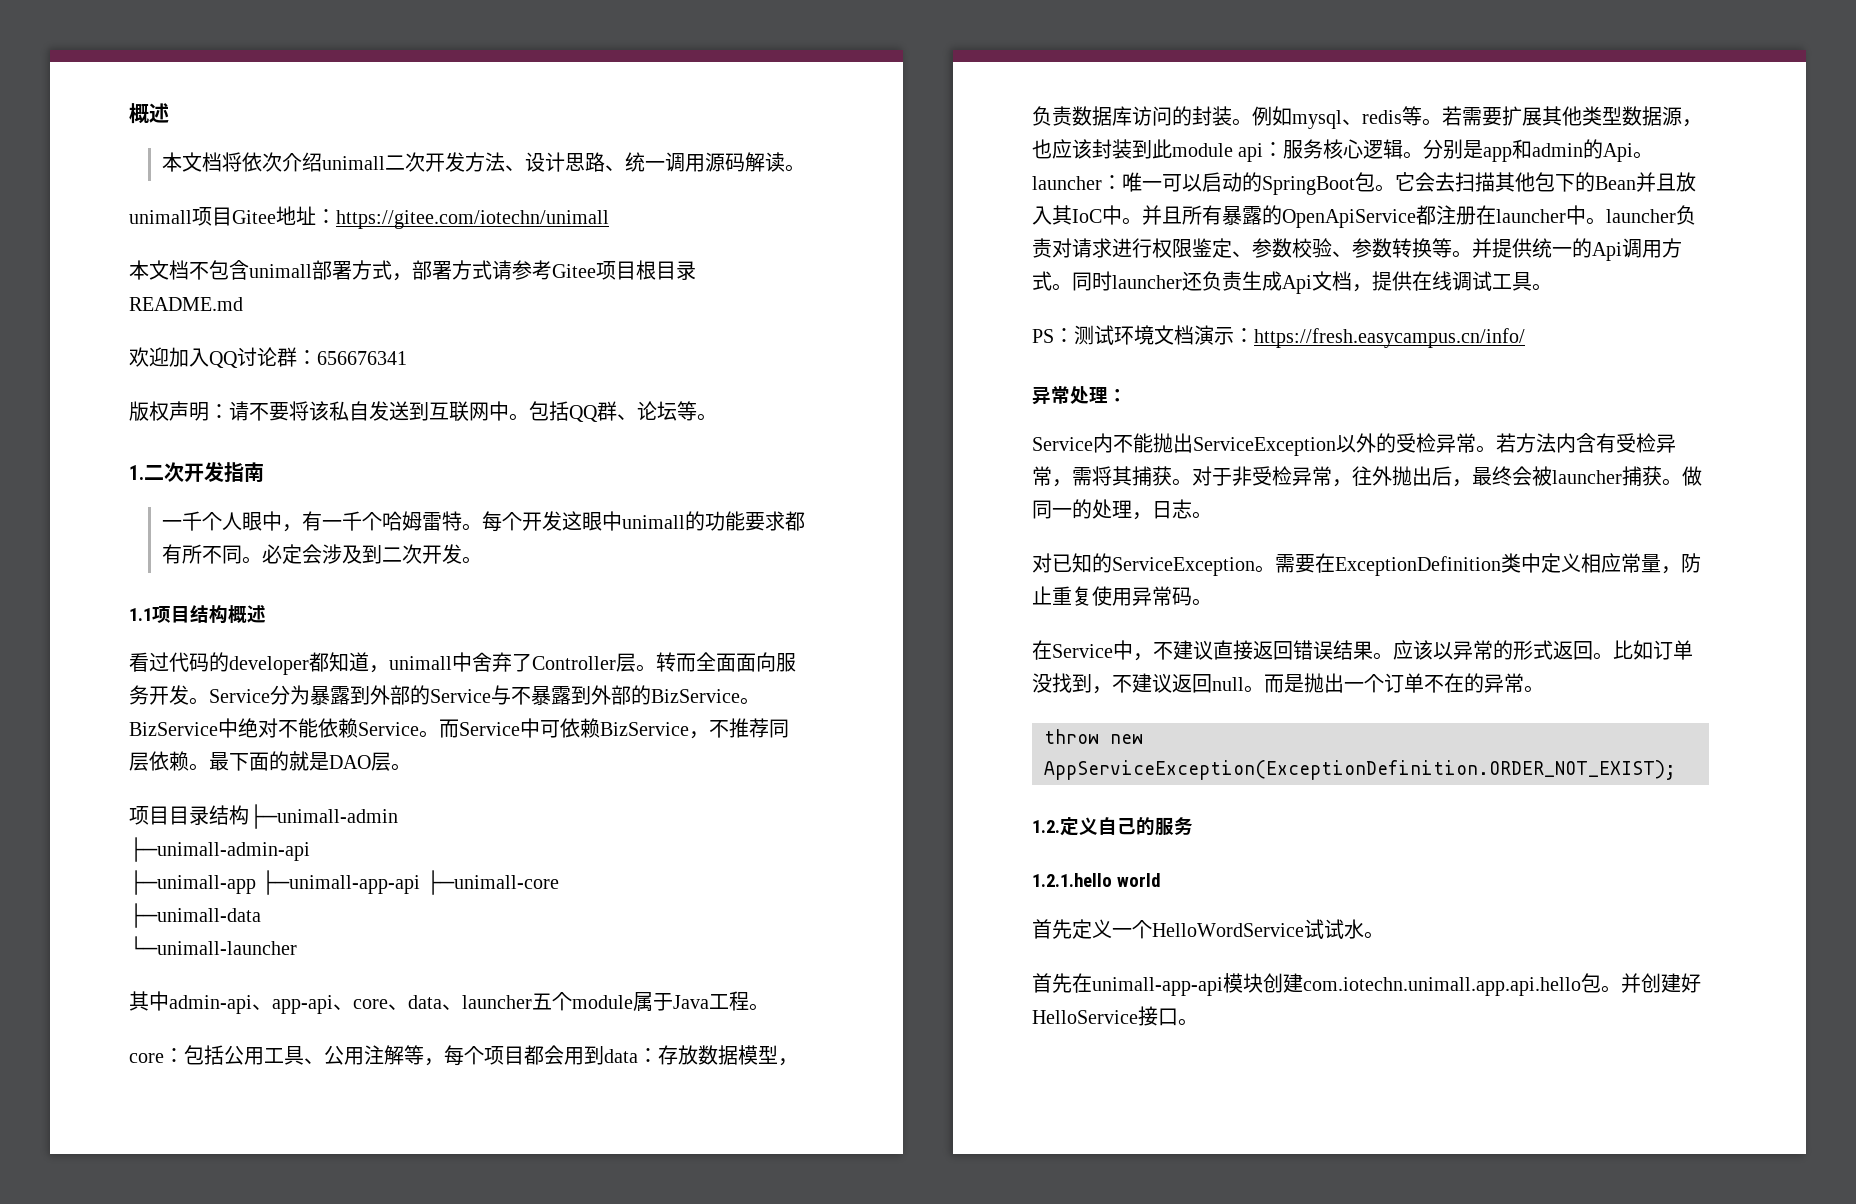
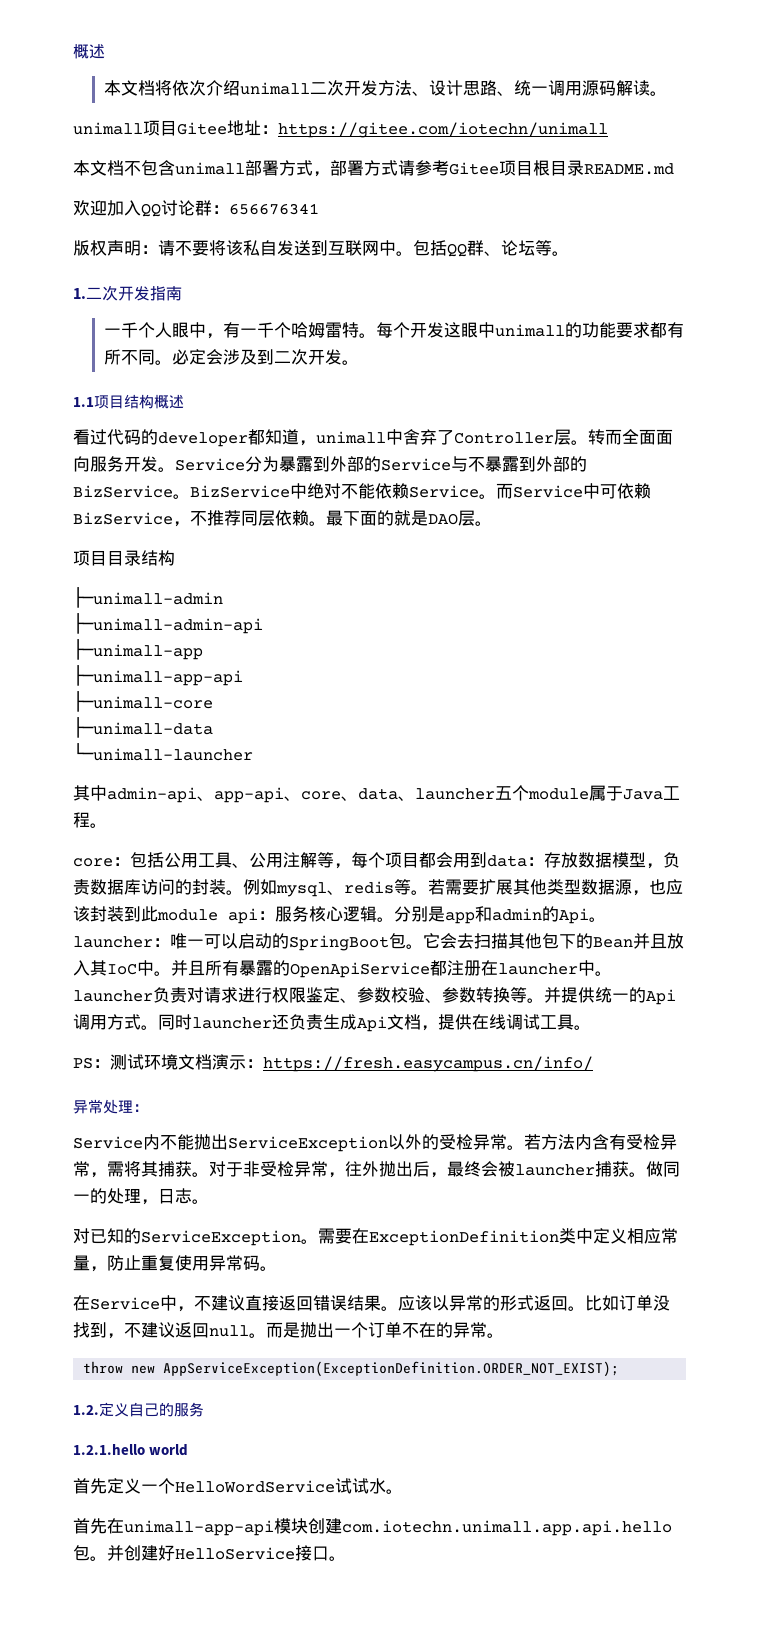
(249, 815) none -> (175, 558) //
(256, 882) none -> (203, 649) //
(421, 882) none -> (243, 675) //

